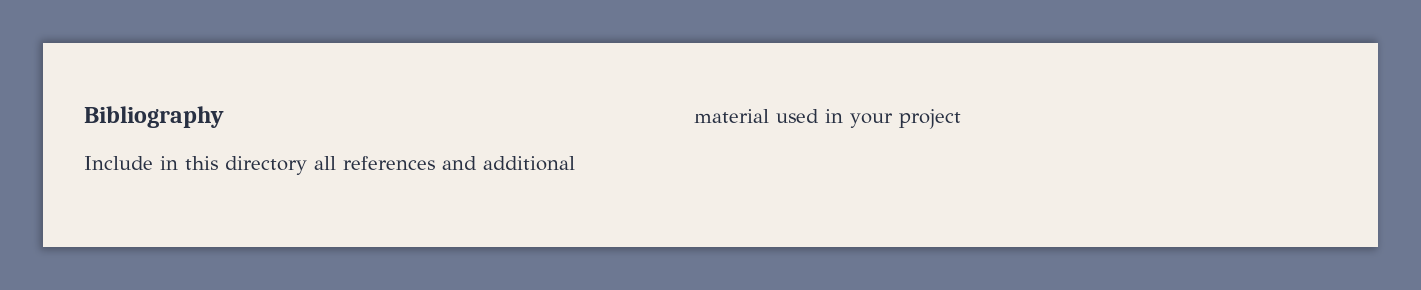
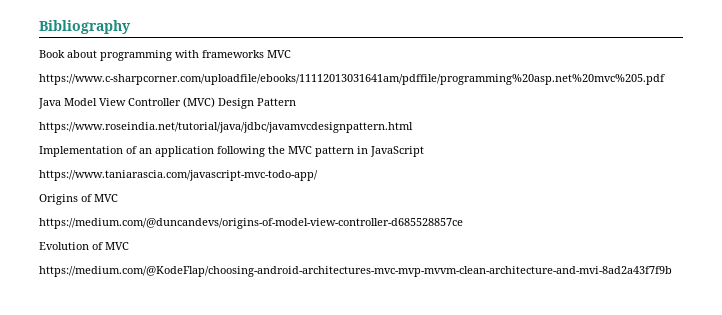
[84,156,575,175] [694,109,961,129] Include in this directory all references and additional material used in your project -> [39,50,291,61] [39,74,665,85] [38,97,296,109] [39,122,413,133] [39,146,424,157] [39,170,318,181] [39,194,118,205] [39,218,463,229] [39,242,129,250] [39,266,672,277] Book about programming with frameworks MVC // https://www.c-sharpcorner.com/uploadfile/ebooks/11112013031641am/pdffile/programming%20asp.net%20mvc%205.pdf // Java Model View Controller (MVC) Design Pattern // https://www.roseindia.net/tutorial/java/jdbc/javamvcdesignpattern.html // Implementation of an application following the MVC pattern in JavaScript // https://www.taniarascia.com/javascript-mvc-todo-app/ // Origins of MVC // https://medium.com/@duncandevs/origins-of-model-view-controller-d685528857ce // Evolution of MVC // https://medium.com/@KodeFlap/choosing-android-architectures-mvc-mvp-mvvm-clean-architecture-and-mvi-8ad2a43f7f9b

